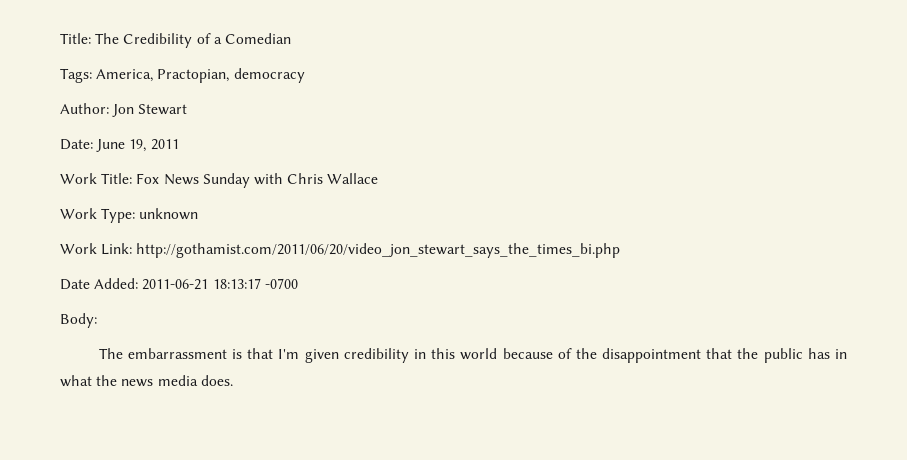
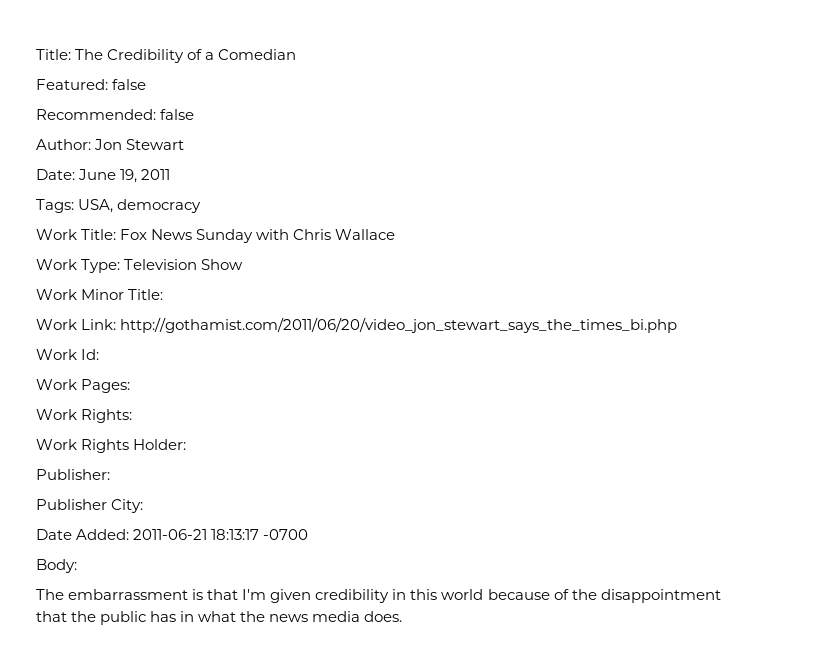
[60,68,305,83] Tags: America, Practopian, democracy -> [36,79,147,90] [36,109,195,120] Featured: false // Recommended: false
(179, 144) none -> [36,199,202,213] // Tags: USA, democracy
[139,208,199,220] [60,243,621,258] unknown // Work Link: http://gothamist.com/2011/06/20/video_jon_stewart_says_the_times_bi.php -> [124,259,244,270] [36,289,164,300] [36,317,678,333] [36,349,100,360] [36,379,131,393] [36,409,133,423] [36,439,187,453] [36,469,110,480] [36,499,144,513] Television Show // Work Minor Title: // Work Link: http://gothamist.com/2011/06/20/video_jon_stewart_says_the_times_bi.php // Work Id: // Work Pages: // Work Rights: // Work Rights Holder: // Publisher: // Publisher City:

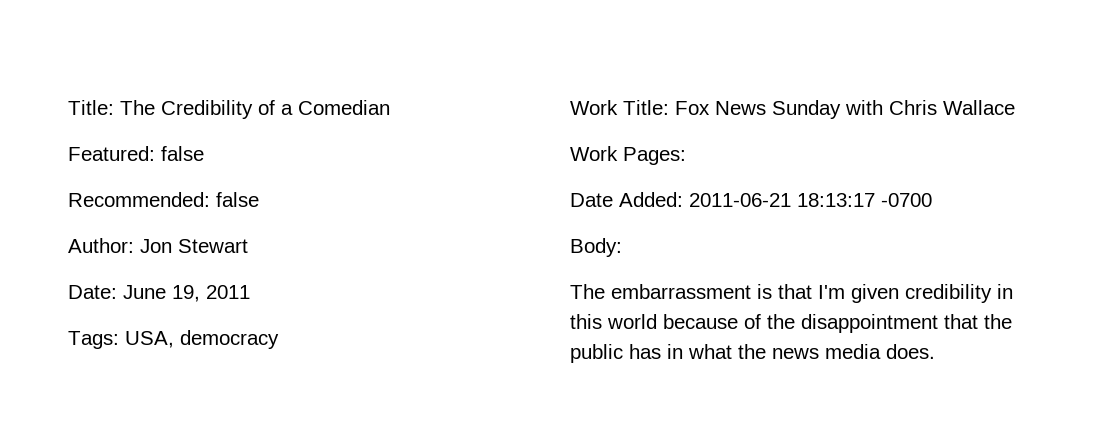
[81,259,244,273] [36,289,164,300] [36,317,678,333] [36,349,100,360] [36,379,131,393] [36,409,133,423] [36,439,187,453] [36,469,110,480] [36,499,144,513] Type: Television Show // Work Minor Title: // Work Link: http://gothamist.com/2011/06/20/video_jon_stewart_says_the_times_bi.php // Work Id: // Work Pages: // Work Rights: // Work Rights Holder: // Publisher: // Publisher City: -> [623,147,686,165] Pages:

